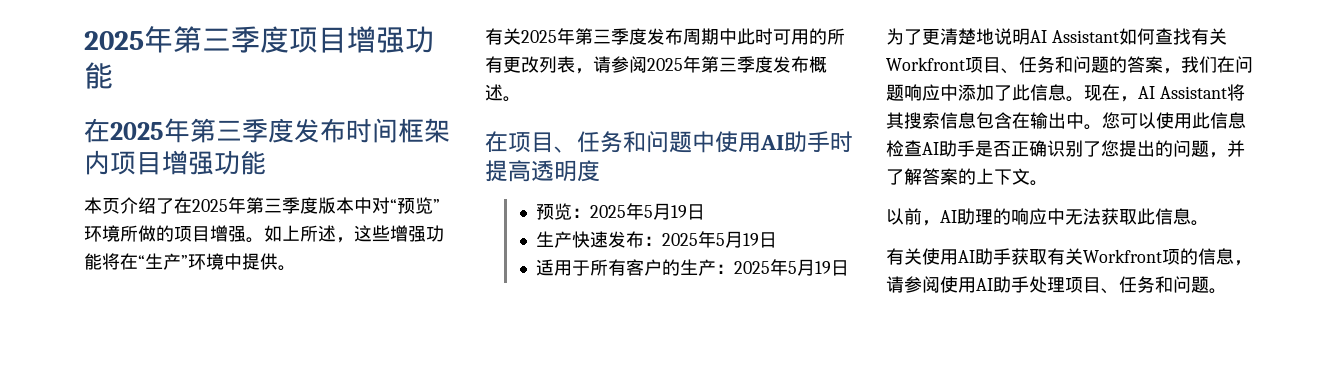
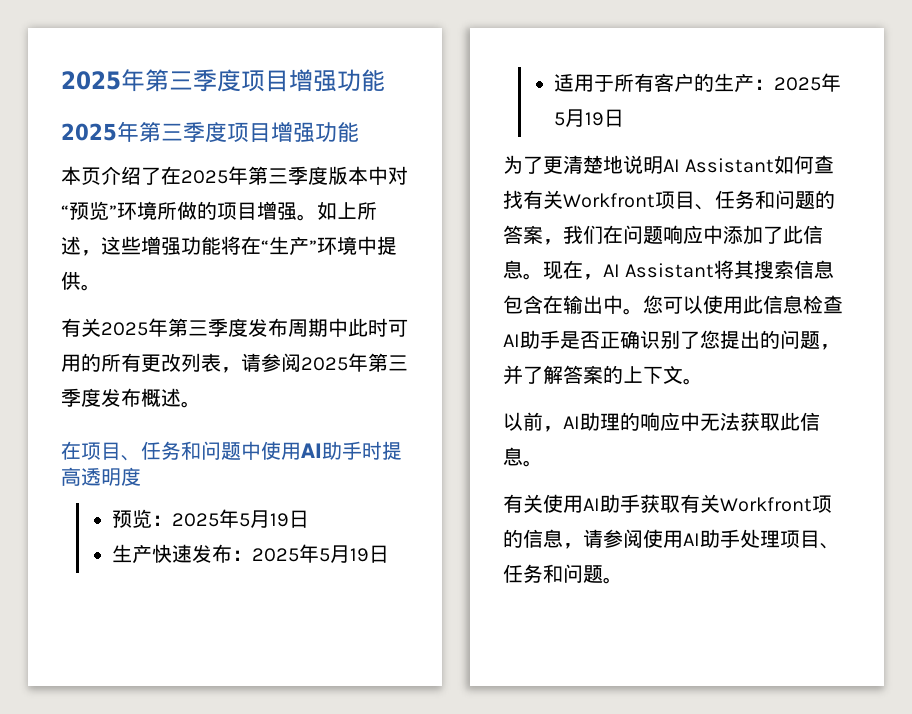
[84,26,434,53] [84,62,113,89] [84,118,450,143] [84,150,110,175] 2025年第三季度项目增强功能 // 在2025年第三季度发布时间框架内 -> [61,69,385,92] [61,121,227,143] 2025年第三季度项目增强功能 // 2025年第三季度

